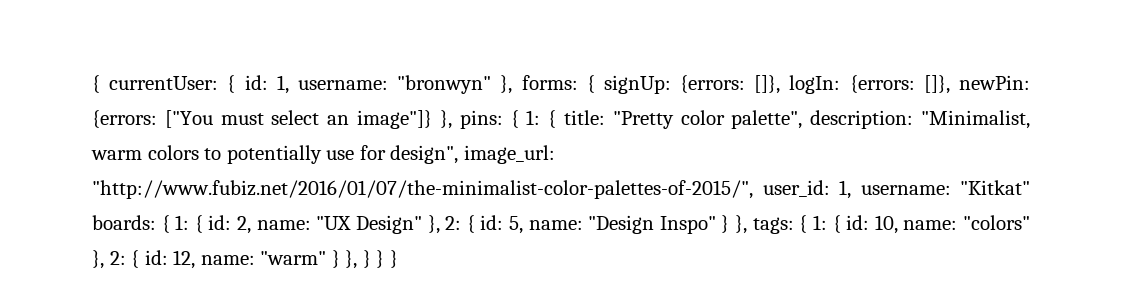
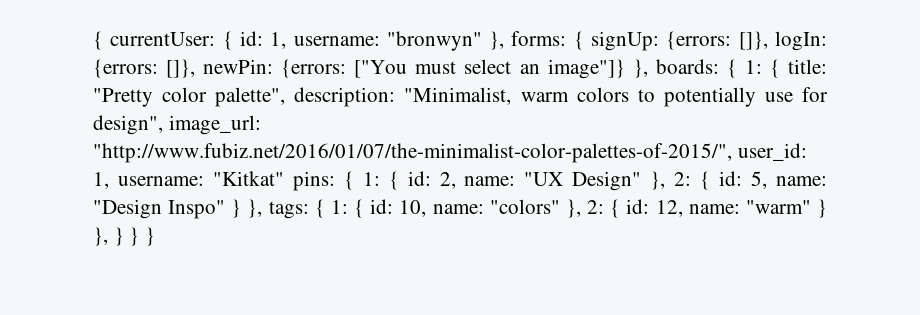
[459,110,503,129] pins: -> [655,59,719,74] boards:
[92,215,156,230] boards: -> [292,171,335,191] pins:

